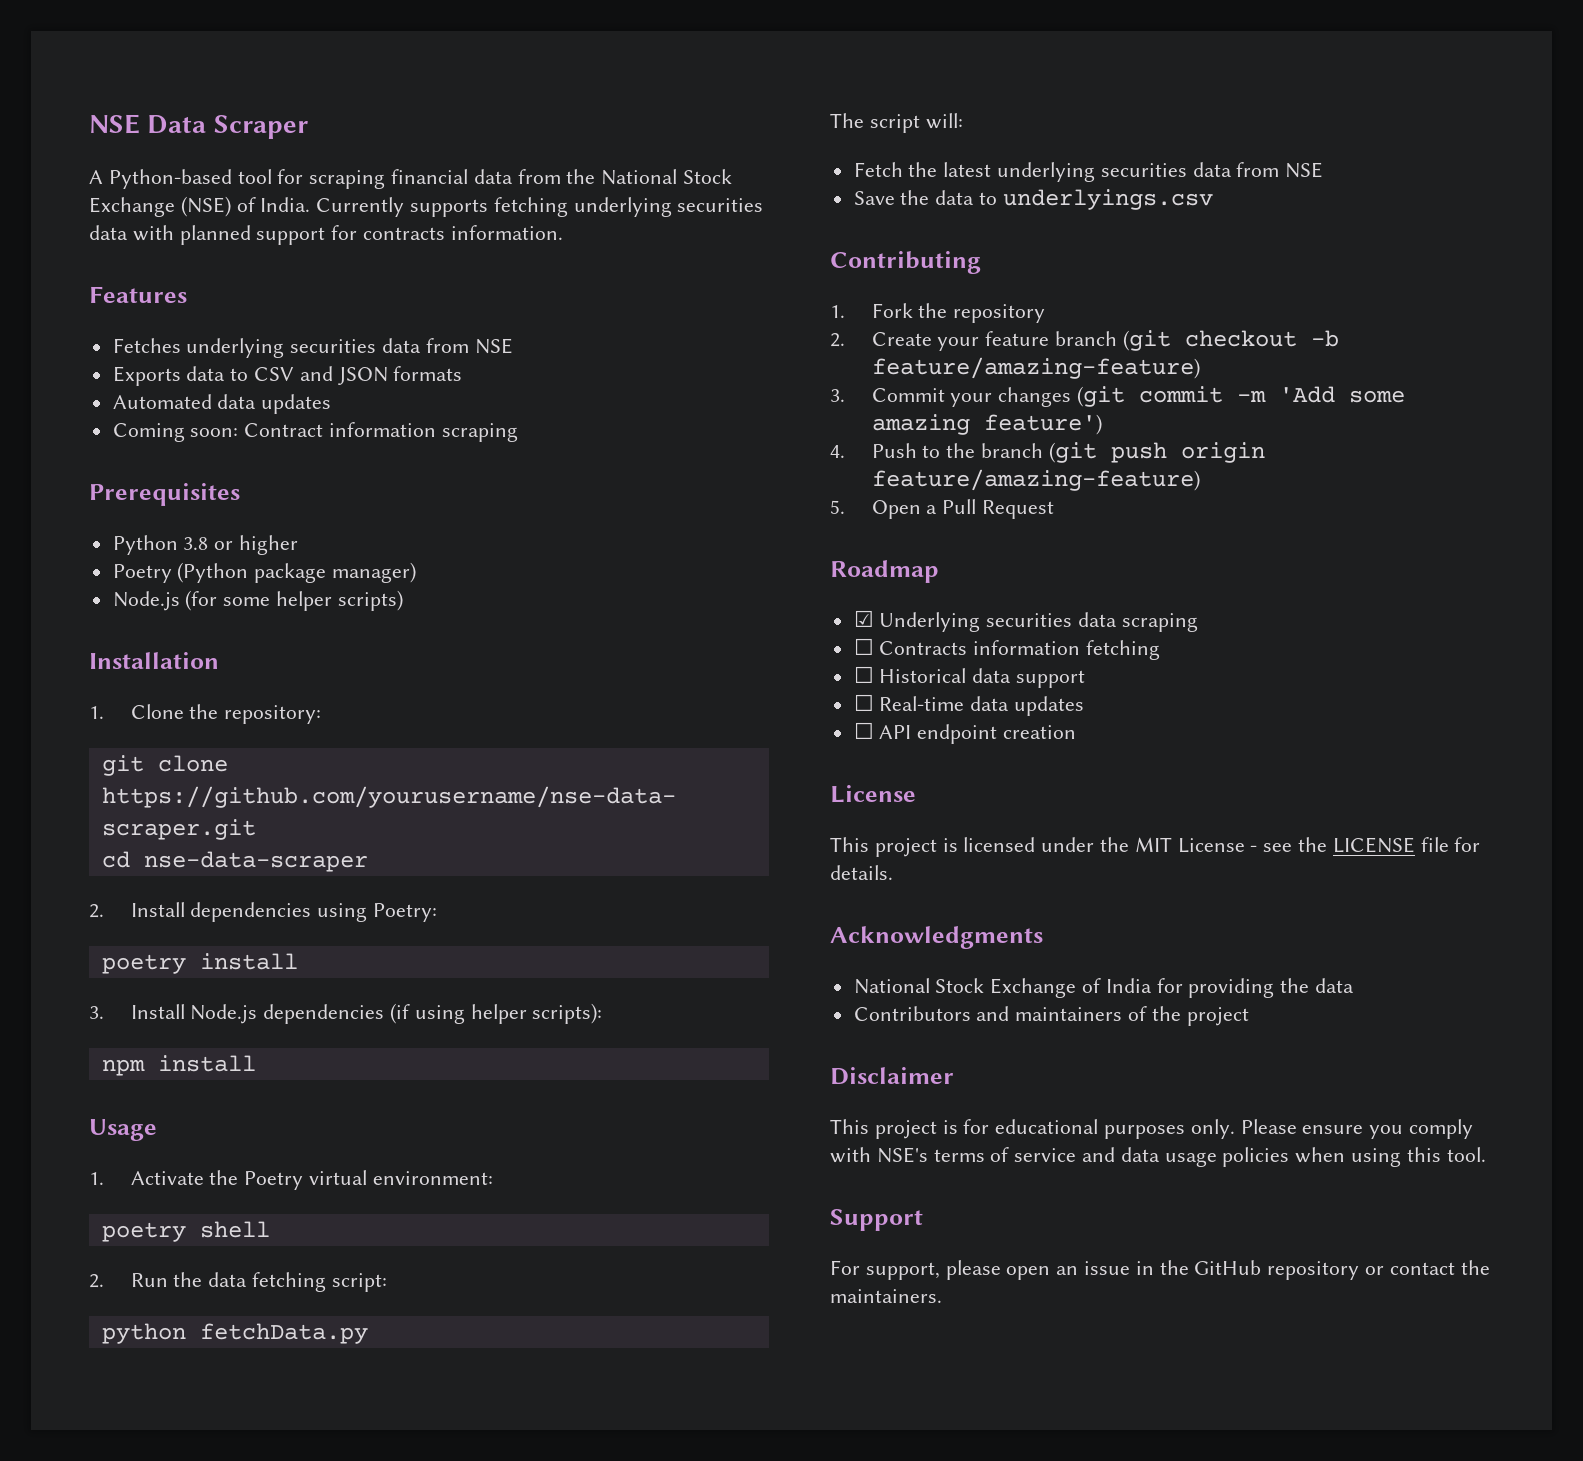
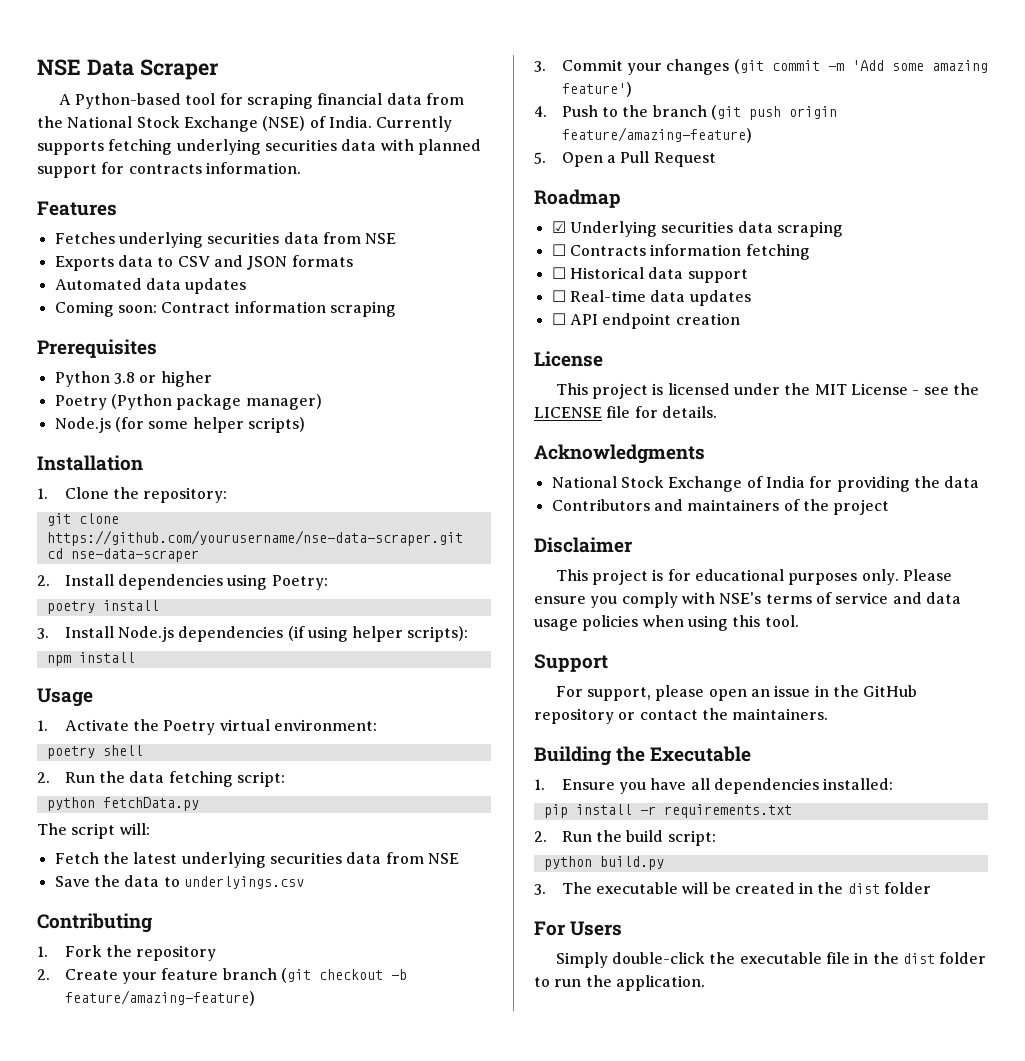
(942, 1296) none -> [534,746,752,766] [534,778,894,794] [543,804,792,818] [534,830,716,846] [543,856,664,870] [534,882,932,895] [534,921,623,936] [555,952,987,968] [534,975,705,991] // Building the Executable // 1. Ensure you have all dependencies installed: // pip install -r requirements.txt // 2. Run the build script: // python build.py // 3. The executable will be created in the dist folder // For Users // Simply double-click the executable file in the dist folder to run the application.

